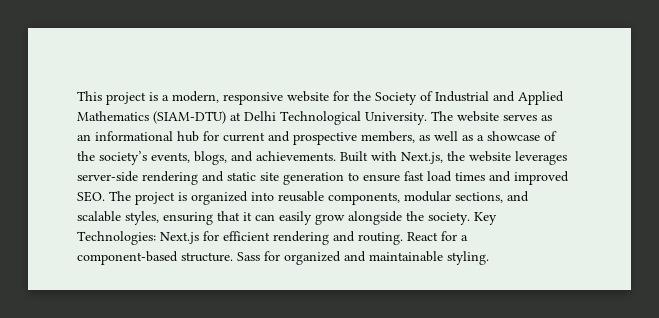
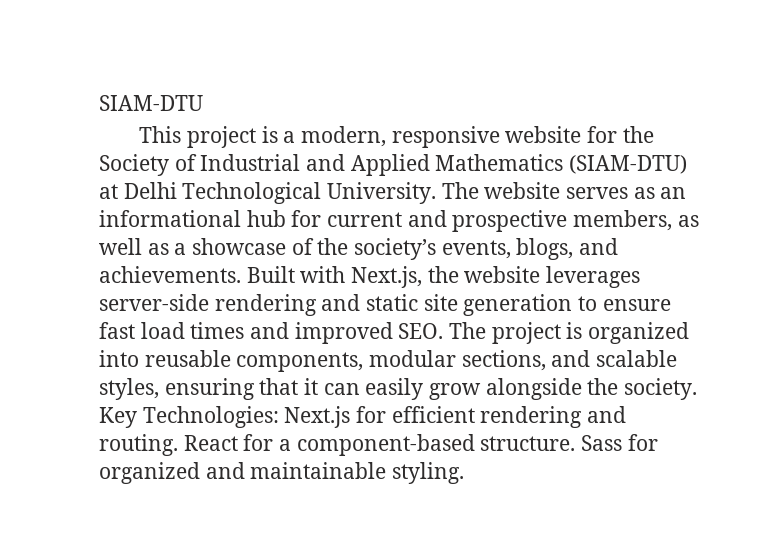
(77, 96) none -> [99,95,203,111] SIAM-DTU //

